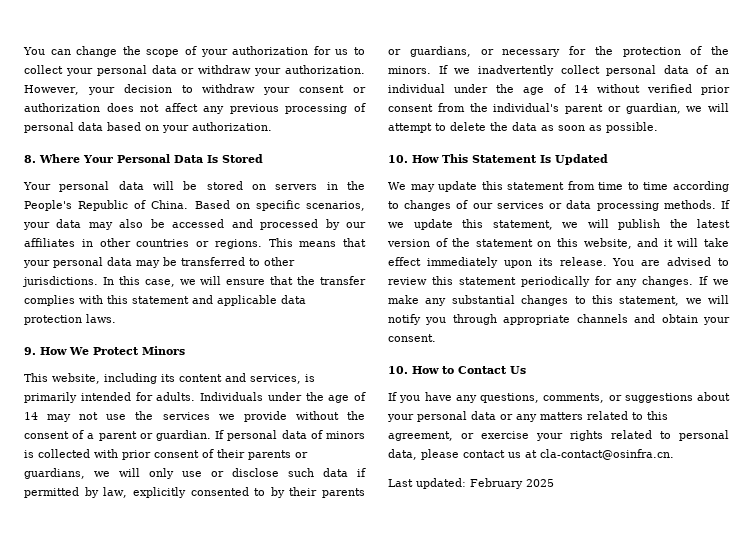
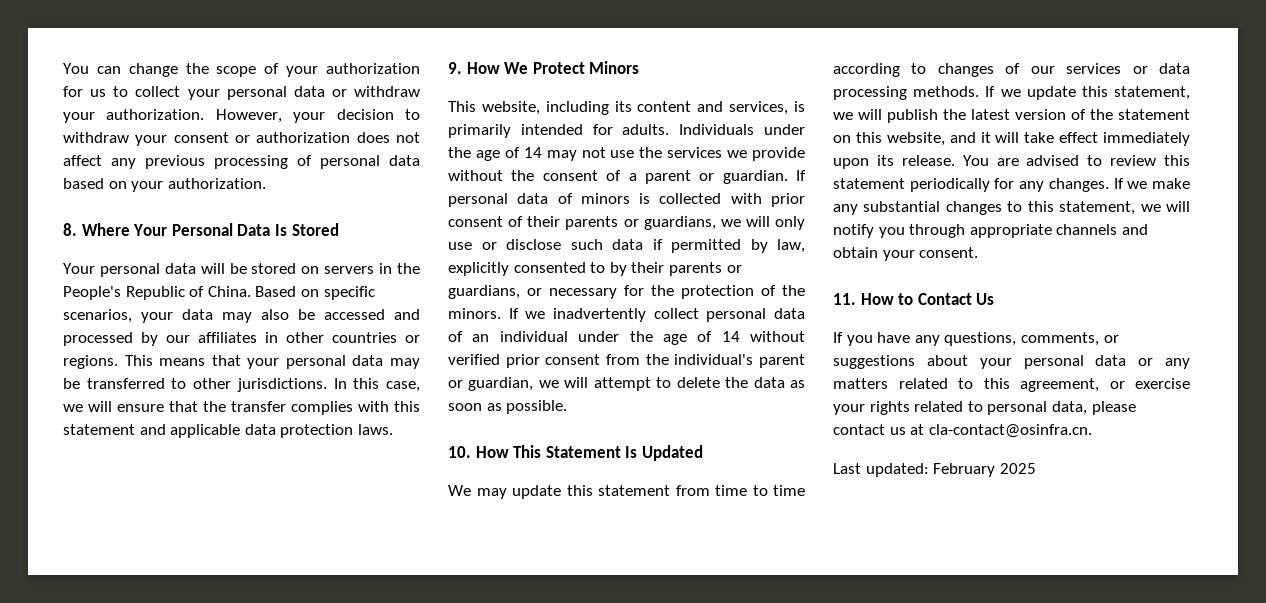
[388,366,408,374] 10. -> [833,293,856,305] 11.

